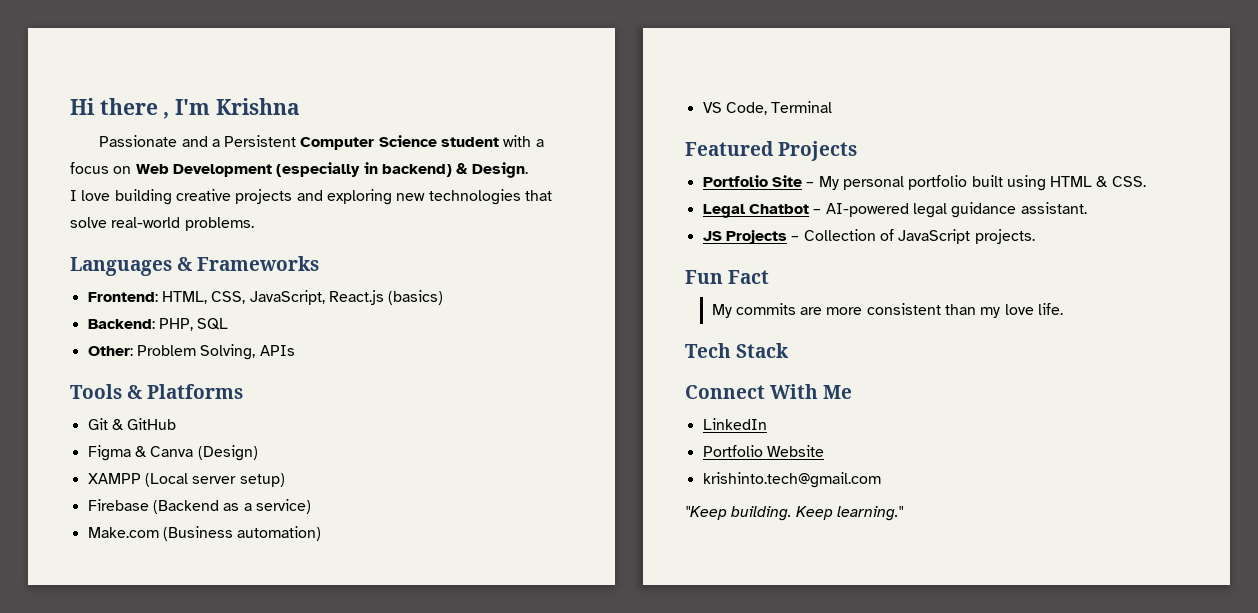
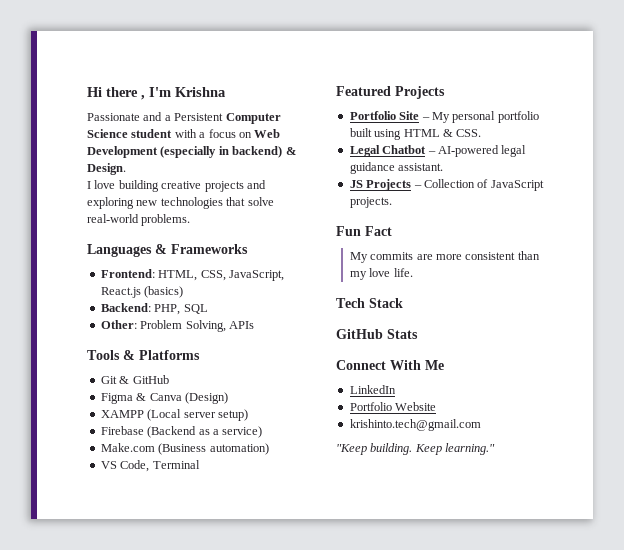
(790, 350) none -> [336,329,418,339] // GitHub Stats

